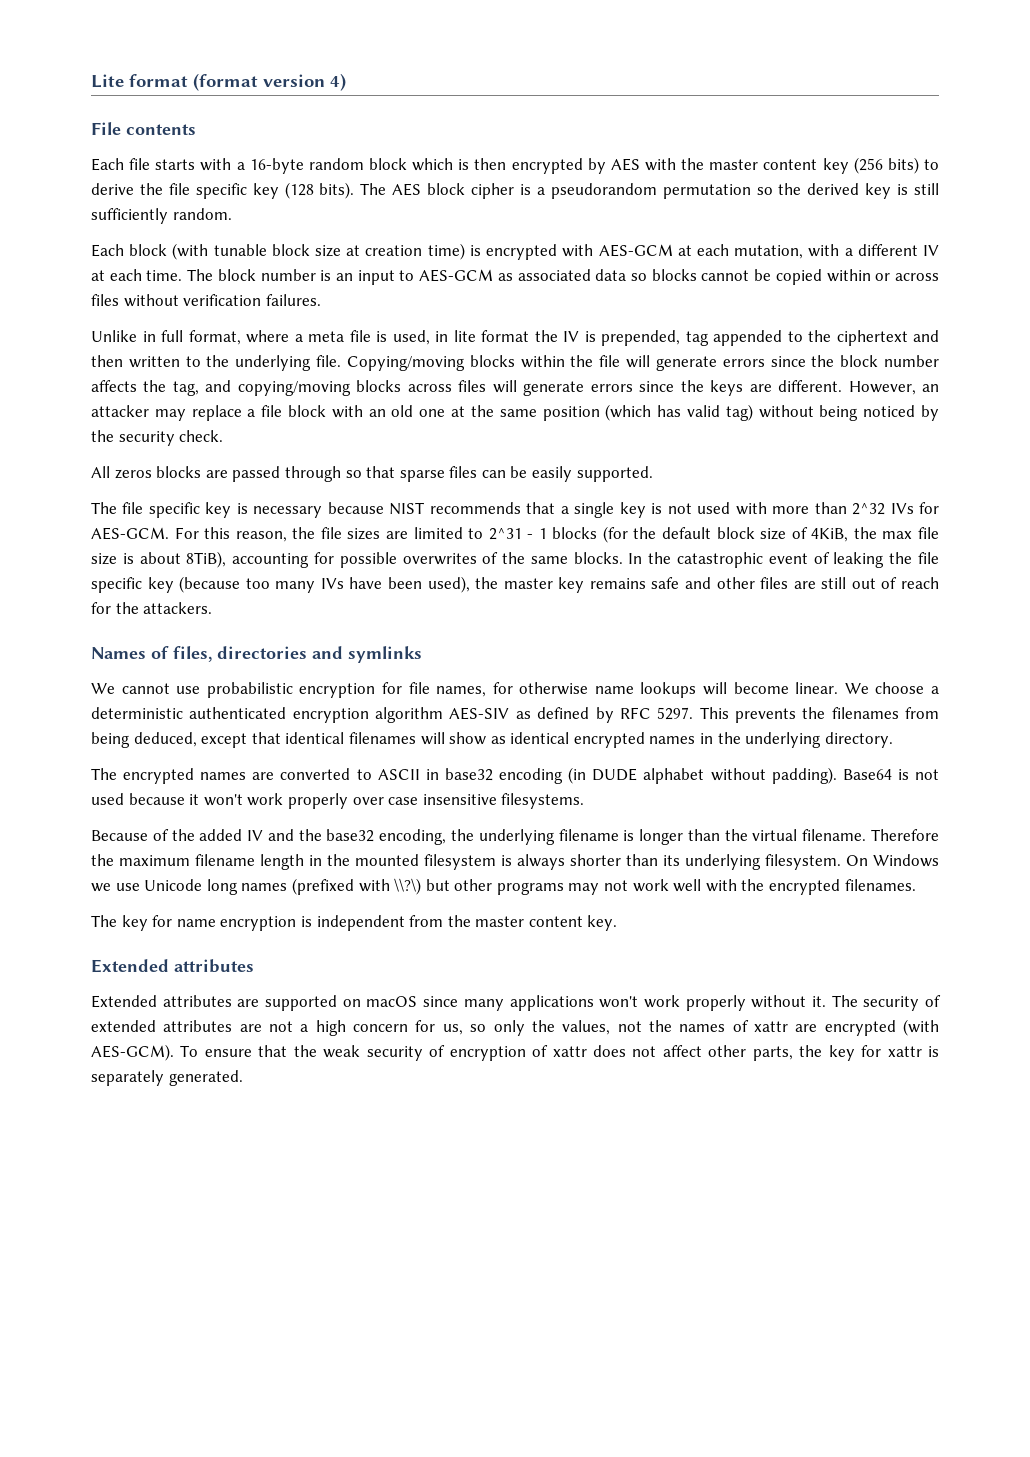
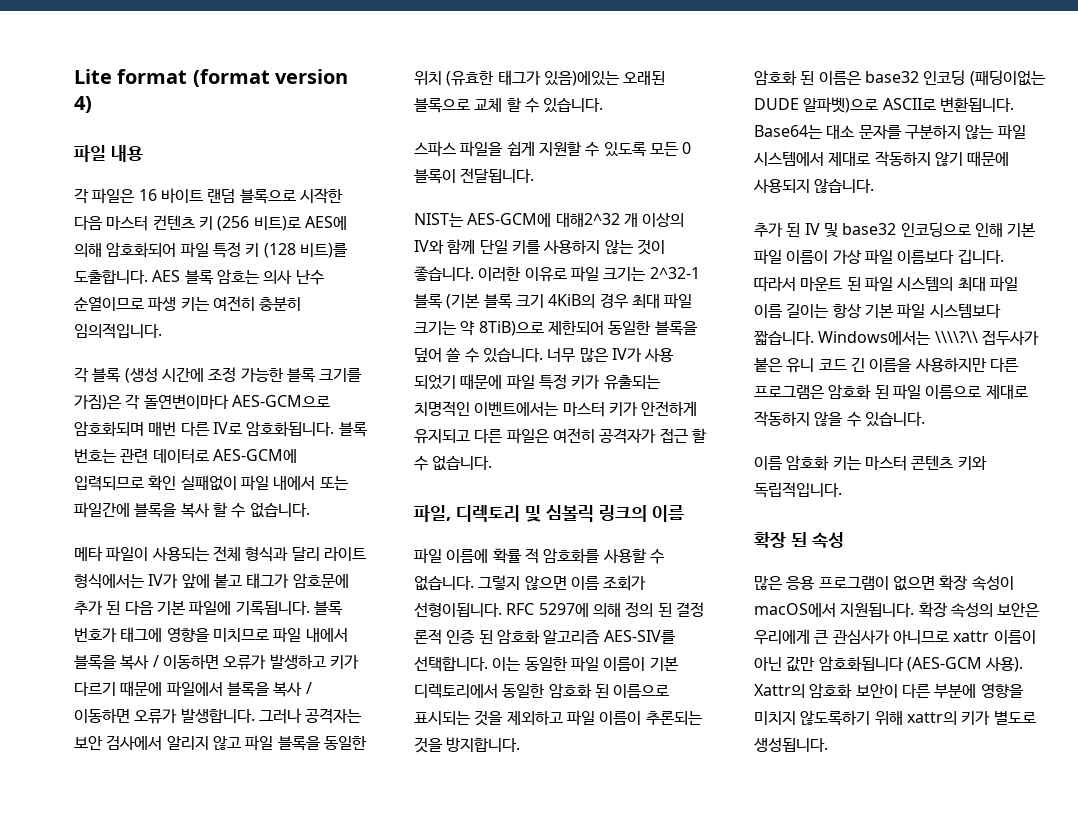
[91,122,196,135] [91,157,939,174] [91,182,939,199] [91,208,232,224] [91,243,940,260] [91,269,939,285] [91,294,321,307] [91,330,939,346] [91,355,940,371] [91,380,939,396] [91,404,940,421] [91,430,224,446] [91,466,653,482] [91,502,940,518] [91,526,940,543] [91,551,939,568] [91,576,939,593] [91,602,213,614] [91,646,422,663] [91,682,940,698] [91,707,940,723] [91,732,893,748] [91,767,940,784] [91,793,585,809] [91,829,940,845] [91,854,939,870] [91,878,916,895] [91,915,618,931] [91,959,254,973] [91,995,941,1011] [91,1019,940,1036] [91,1044,940,1061] [91,1070,243,1086] File contents // Each file starts with a 16-byte random block which is then encrypted by AES with the master content key (256 bits) to derive the file specific key (128 bits). The AES block cipher is a pseudorandom permutation so the derived key is still sufficiently random. // Each block (with tunable block size at creation time) is encrypted with AES-GCM at each mutation, with a different IV at each time. The block number is an input to AES-GCM as associated data so blocks cannot be copied within or across files without verification failures. // Unlike in full format, where a meta file is used, in lite format the IV is prepended, tag appended to the ciphertext and then written to the underlying file. Copying/moving blocks within the file will generate errors since the block number affects the tag, and copying/moving blocks across files will generate errors since the keys are different. However, an attacker may replace a file block with an old one at the same position (which has valid tag) without being noticed by the security check. // All zeros blocks are passed through so that sparse files can be easily supported. // The file specific key is necessary because NIST recommends that a single key is not used with more than 2^32 IVs for AES-GCM. For this reason, the file sizes are limited to 2^31 - 1 blocks (for the default block size of 4KiB, the max file size is about 8TiB), accounting for possible overwrites of the same blocks. In the catastrophic event of leaking the file specific key (because too many IVs have been used), the master key remains safe and other files are still out of reach for the attackers. // Names of files, directories and symlinks // We cannot use probabilistic encryption for file names, for otherwise name lookups will become linear. We choose a deterministic authenticated encryption algorithm AES-SIV as defined by RFC 5297. This prevents the filenames from being deduced, except that identical filenames will show as identical encrypted names in the underlying directory. // The encrypted names are converted to ASCII in base32 encoding (in DUDE alphabet without padding). Base64 is not used because it won't work properly over case insensitive filesystems. // Because of the added IV and the base32 encoding, the underlying filename is longer than the virtual filename. Therefore the maximum filename length in the mounted filesystem is always shorter than its underlying filesystem. On Windows we use Unicode long names (prefixed with \\?\) but other programs may not work well with the encrypted filenames. // The key for name encryption is independent from the master content key. // Extended attributes // Extended attributes are supported on macOS since many applications won't work properly without it. The security of extended attributes are not a high concern for us, so only the values, not the names of xattr are encrypted (with AES-GCM). To ensure that the weak security of encryption of xattr does not affect other parts, the key for xattr is separately generated. -> [74,145,143,162] [74,188,343,204] [74,215,347,231] [74,242,348,258] [74,269,324,285] [74,296,302,312] [74,323,162,339] [74,367,363,383] [74,394,330,410] [74,421,368,437] [74,448,297,464] [74,475,349,491] [74,502,310,518] [74,546,366,562] [74,573,349,589] [74,600,343,616] [74,627,348,643] [74,654,359,670] [74,681,312,697] [74,708,363,724] [74,735,367,751] [414,70,666,86] [414,97,604,113] [414,141,692,157] [414,168,535,184] [414,213,685,227] [414,239,665,255] [414,266,700,282] [414,293,693,309] [414,320,698,336] [414,347,675,363] [414,374,661,390] [414,401,698,417] [414,428,707,444] [414,456,493,471] [414,505,684,522] [414,548,664,564] [414,575,647,591] [414,602,704,617] [414,629,676,645] [414,656,679,672] [414,683,670,699] [414,710,703,726] [414,737,521,753] [754,70,1046,86] [754,97,1014,113] [754,124,1026,140] [754,151,1010,167] [753,178,875,193] [754,222,1037,237] [754,249,1004,265] [754,276,1018,292] [754,303,1001,319] [754,330,1039,345] [754,357,1019,373] [754,384,1028,400] [754,411,925,427] [754,455,987,471] [754,482,842,498] [754,532,844,548] [754,575,1014,591] [754,602,1041,618] [754,629,1036,645] [754,656,1024,672] [754,683,1024,699] [754,710,1036,726] [754,737,828,752] 파일 내용 // 각 파일은 16 바이트 랜덤 블록으로 시작한 다음 마스터 컨텐츠 키 (256 비트)로 AES에 의해 암호화되어 파일 특정 키 (128 비트)를 도출합니다. AES 블록 암호는 의사 난수 순열이므로 파생 키는 여전히 충분히 임의적입니다. // 각 블록 (생성 시간에 조정 가능한 블록 크기를 가짐)은 각 돌연변이마다 AES-GCM으로 암호화되며 매번 다른 IV로 암호화됩니다. 블록 번호는 관련 데이터로 AES-GCM에 입력되므로 확인 실패없이 파일 내에서 또는 파일간에 블록을 복사 할 수 없습니다. // 메타 파일이 사용되는 전체 형식과 달리 라이트 형식에서는 IV가 앞에 붙고 태그가 암호문에 추가 된 다음 기본 파일에 기록됩니다. 블록 번호가 태그에 영향을 미치므로 파일 내에서 블록을 복사 / 이동하면 오류가 발생하고 키가 다르기 때문에 파일에서 블록을 복사 / 이동하면 오류가 발생합니다. 그러나 공격자는 보안 검사에서 알리지 않고 파일 블록을 동일한 위치 (유효한 태그가 있음)에있는 오래된 블록으로 교체 할 수 있습니다. // 스파스 파일을 쉽게 지원할 수 있도록 모든 0 블록이 전달됩니다. // NIST는 AES-GCM에 대해2^32 개 이상의 IV와 함께 단일 키를 사용하지 않는 것이 좋습니다. 이러한 이유로 파일 크기는 2^32-1 블록 (기본 블록 크기 4KiB의 경우 최대 파일 크기는 약 8TiB)으로 제한되어 동일한 블록을 덮어 쓸 수 있습니다. 너무 많은 IV가 사용 되었기 때문에 파일 특정 키가 유출되는 치명적인 이벤트에서는 마스터 키가 안전하게 유지되고 다른 파일은 여전히 공격자가 접근 할 수 없습니다. // 파일, 디렉토리 및 심볼릭 링크의 이름 // 파일 이름에 확률 적 암호화를 사용할 수 없습니다. 그렇지 않으면 이름 조회가 선형이됩니다. RFC 5297에 의해 정의 된 결정 론적 인증 된 암호화 알고리즘 AES-SIV를 선택합니다. 이는 동일한 파일 이름이 기본 디렉토리에서 동일한 암호화 된 이름으로 표시되는 것을 제외하고 파일 이름이 추론되는 것을 방지합니다. // 암호화 된 이름은 base32 인코딩 (패딩이없는 DUDE 알파벳)으로 ASCII로 변환됩니다. Base64는 대소 문자를 구분하지 않는 파일 시스템에서 제대로 작동하지 않기 때문에 사용되지 않습니다. // 추가 된 IV 및 base32 인코딩으로 인해 기본 파일 이름이 가상 파일 이름보다 깁니다. 따라서 마운트 된 파일 시스템의 최대 파일 이름 길이는 항상 기본 파일 시스템보다 짧습니다. Windows에서는 \\\\?\\ 접두사가 붙은 유니 코드 긴 이름을 사용하지만 다른 프로그램은 암호화 된 파일 이름으로 제대로 작동하지 않을 수 있습니다. // 이름 암호화 키는 마스터 콘텐츠 키와 독립적입니다. // 확장 된 속성 // 많은 응용 프로그램이 없으면 확장 속성이 macOS에서 지원됩니다. 확장 속성의 보안은 우리에게 큰 관심사가 아니므로 xattr 이름이 아닌 값만 암호화됩니다 (AES-GCM 사용). Xattr의 암호화 보안이 다른 부분에 영향을 미치지 않도록하기 위해 xattr의 키가 별도로 생성됩니다.

